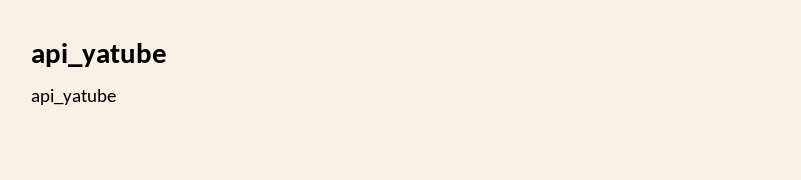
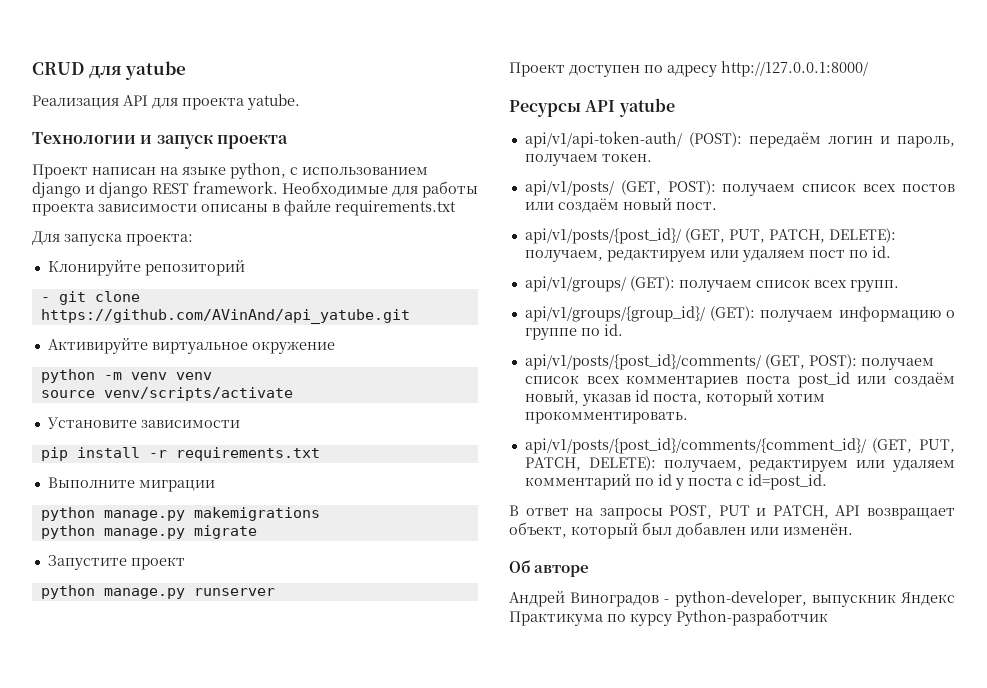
[31,43,167,67] [31,89,116,105] api_yatube // api_yatube -> [32,61,187,80] [32,94,300,110] [32,132,288,149] [32,163,428,179] [32,181,478,198] [32,200,456,216] [32,231,193,246] [47,260,245,276] [40,291,140,305] [40,309,410,324] [47,338,335,354] [40,369,212,383] [40,387,293,401] [46,417,240,429] [40,447,320,461] [47,477,215,492] [40,507,320,521] [40,525,257,539] [47,555,185,570] [40,585,275,599] [509,61,868,77] [509,98,675,117] [524,131,955,148] [524,153,652,166] [524,180,956,196] [524,198,717,213] [524,228,896,244] [524,246,891,262] [524,276,899,292] [524,306,955,322] [524,324,623,340] [524,354,934,370] [524,372,955,388] [524,390,825,406] [524,411,688,424] [524,438,955,454] [524,456,955,472] [524,474,827,490] [509,505,955,520] [509,522,853,539] [509,560,590,577] [509,591,955,607] [509,609,828,626] CRUD для yatube // Реализация API для проекта yatube. // Технологии и запуск проекта // Проект написан на языке python, с использованием django и django REST framework. Необходимые для работы проекта зависимости описаны в файле requirements.txt // Для запуска проекта: // Клонируйте репозиторий // - git clone https://github.com/AVinAnd/api_yatube.git // Активируйте виртуальное окружение // python -m venv venv // source venv/scripts/activate // Установите зависимости // pip install -r requirements.txt // Выполните миграции // python manage.py makemigrations // python manage.py migrate // Запустите проект // python manage.py runserver // Проект доступен по адресу http://127.0.0.1:8000/ // Ресурсы API yatube // api/v1/api-token-auth/ (POST): передаём логин и пароль, получаем токен. // api/v1/posts/ (GET, POST): получаем список всех постов или создаём новый пост. // api/v1/posts/{post_id}/ (GET, PUT, PATCH, DELETE): получаем, редактируем или удаляем пост по id. // api/v1/groups/ (GET): получаем список всех групп. // api/v1/groups/{group_id}/ (GET): получаем информацию о группе по id. // api/v1/posts/{post_id}/comments/ (GET, POST): получаем список всех комментариев поста post_id или создаём новый, указав id поста, который хотим прокомментировать. // api/v1/posts/{post_id}/comments/{comment_id}/ (GET, PUT, PATCH, DELETE): получаем, редактируем или удаляем комментарий по id у поста с id=post_id. // В ответ на запросы POST, PUT и PATCH, API возвращает объект, который был добавлен или изменён. // Об авторе // Андрей Виноградов - python-developer, выпускник Яндекс Практикума по курсу Python-разработчик

